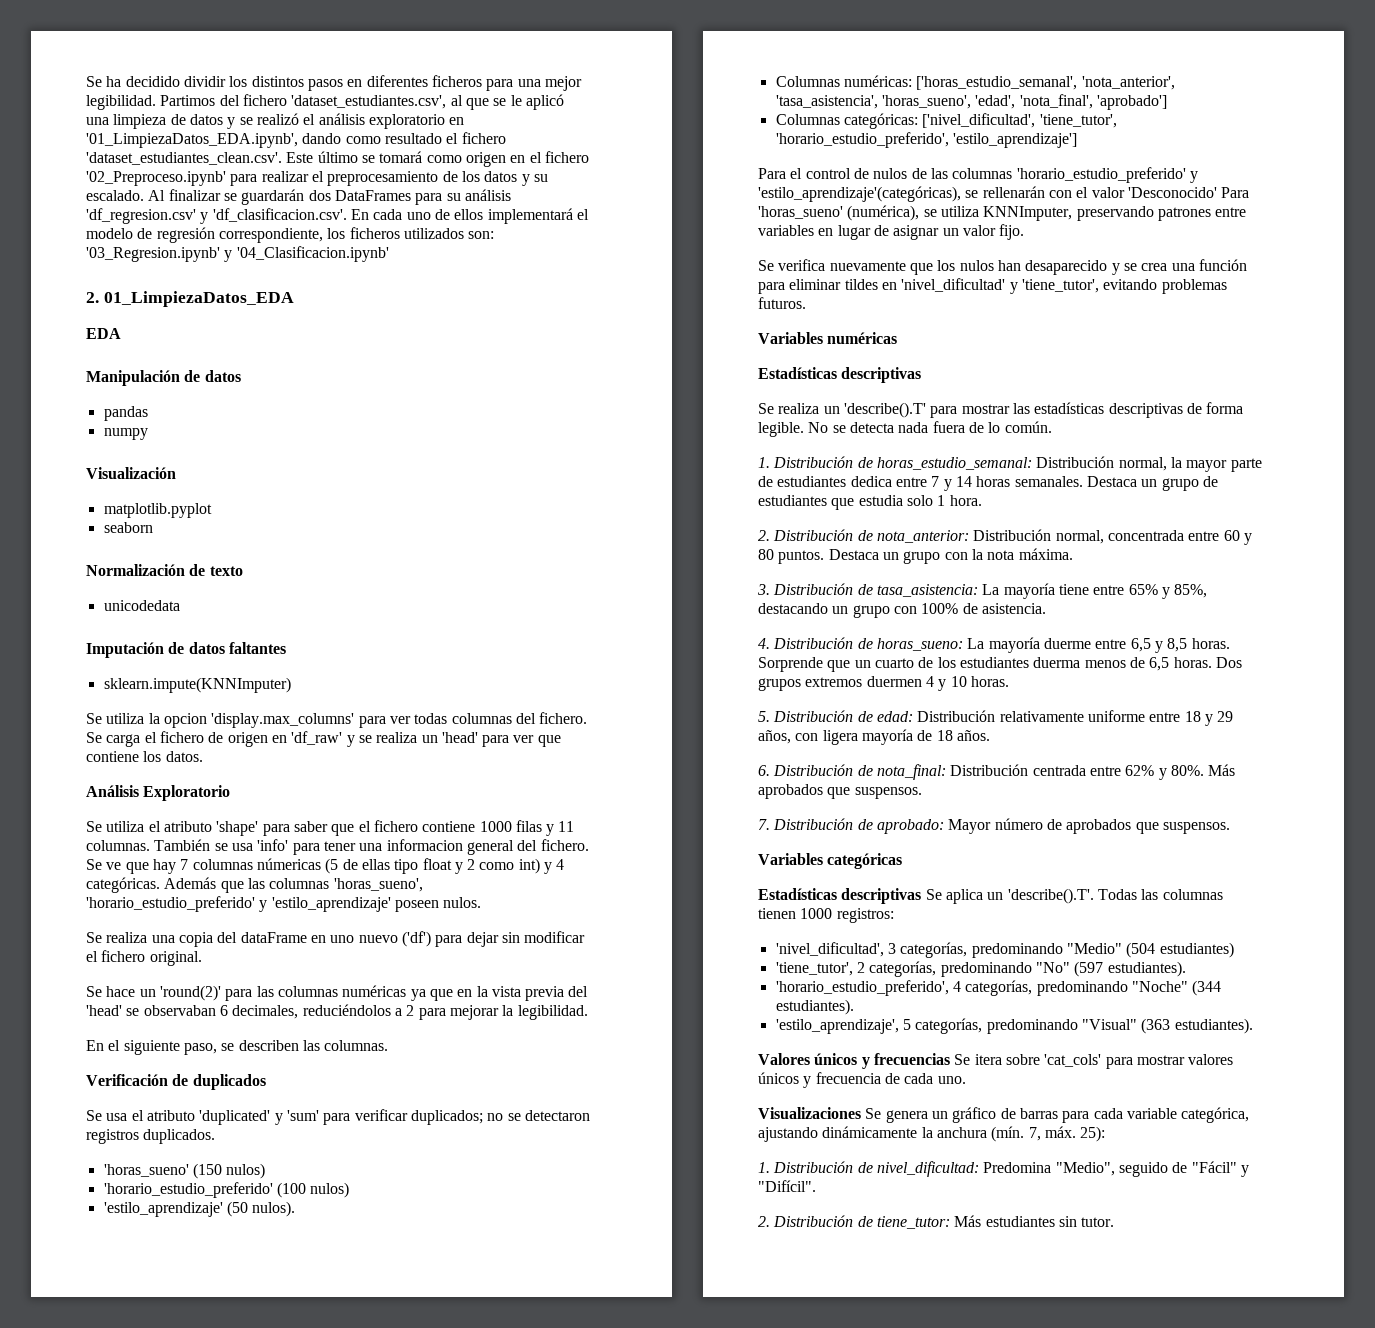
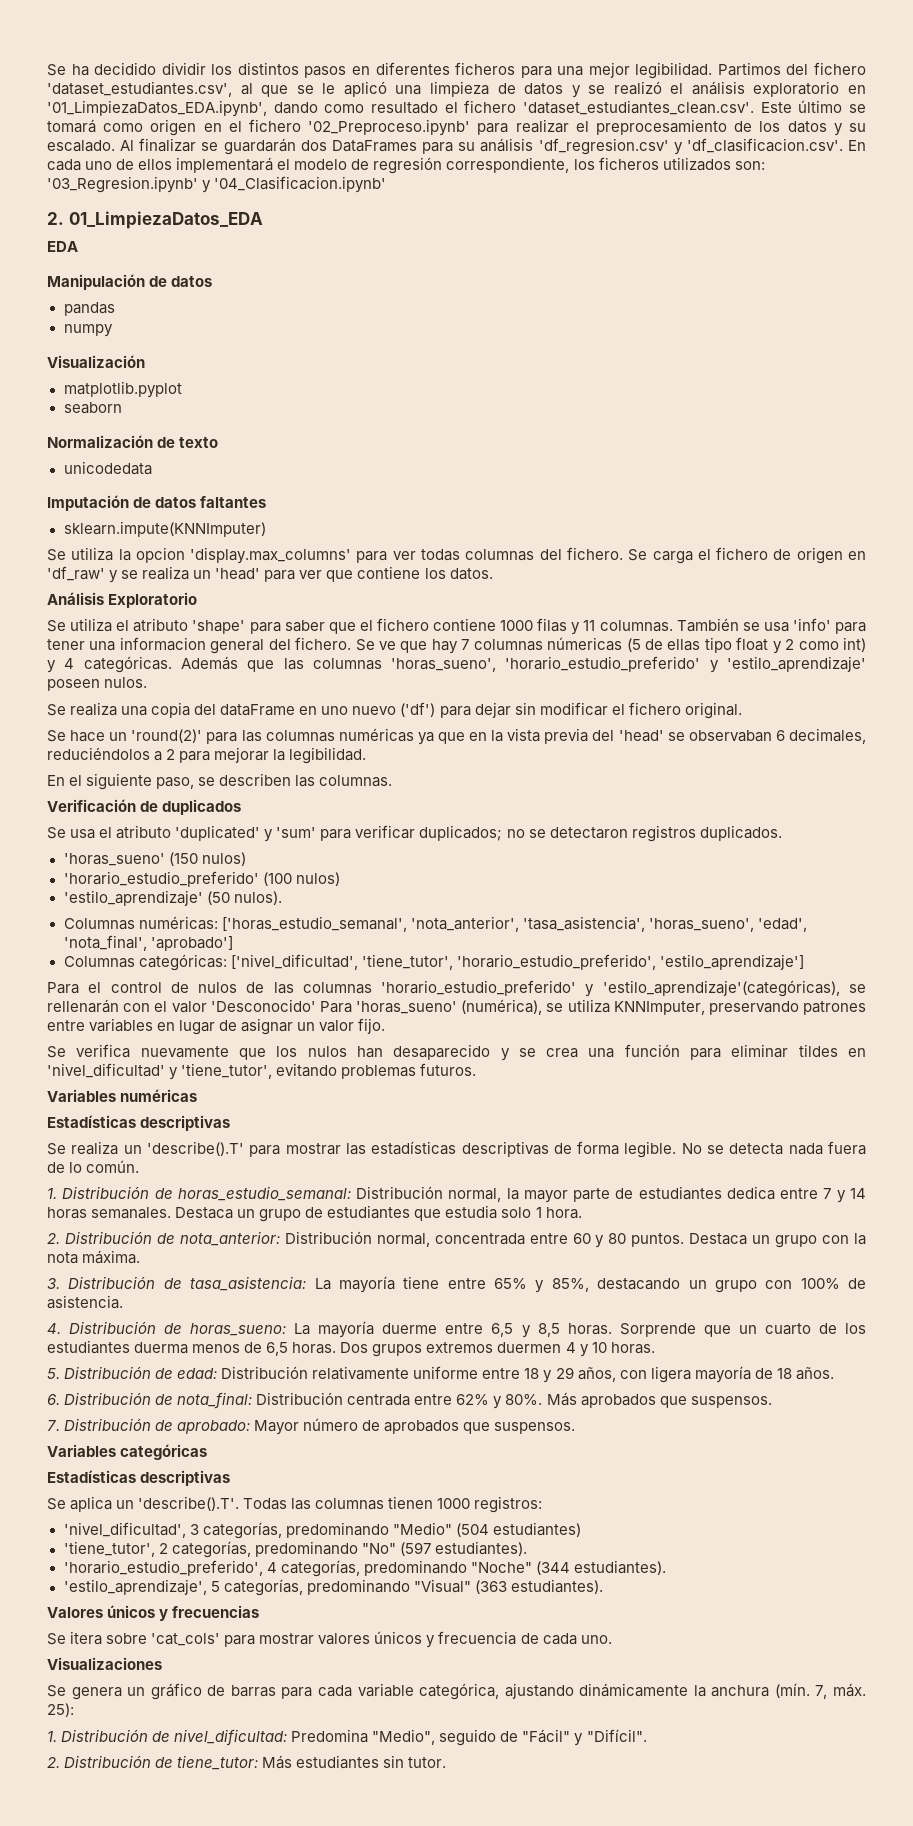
(922, 896) none -> (231, 1478) //
(950, 1059) none -> (260, 1611) //
(861, 1113) none -> (162, 1663) //

